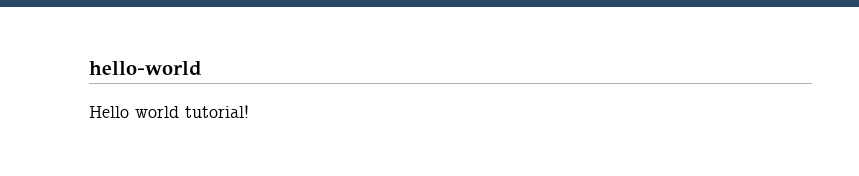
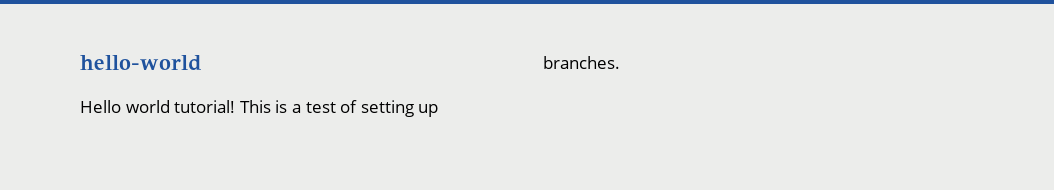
(249, 111) none -> [239,100,439,117] [543,56,620,69] This is a test of setting up branches.

